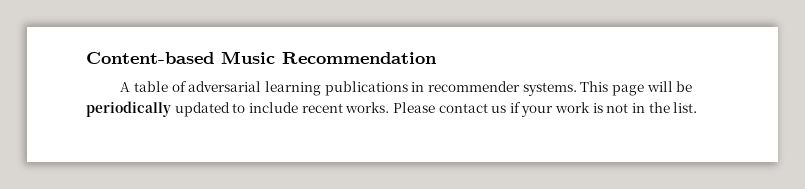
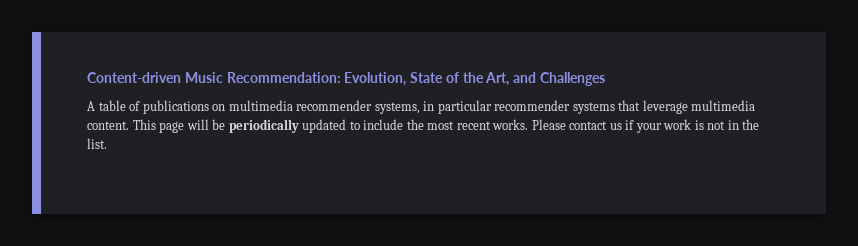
[86,51,437,64] [120,81,577,96] Content-based Music Recommendation // A table of adversarial learning publications in recommender systems. -> [87,72,606,86] [87,100,756,114] [87,121,129,130] Content-driven Music Recommendation: Evolution, State of the Art, and Challenges // A table of publications on multimedia recommender systems, in particular recommender systems that leverage multimedia content.
(298, 107) none -> [406,119,455,130] the most

